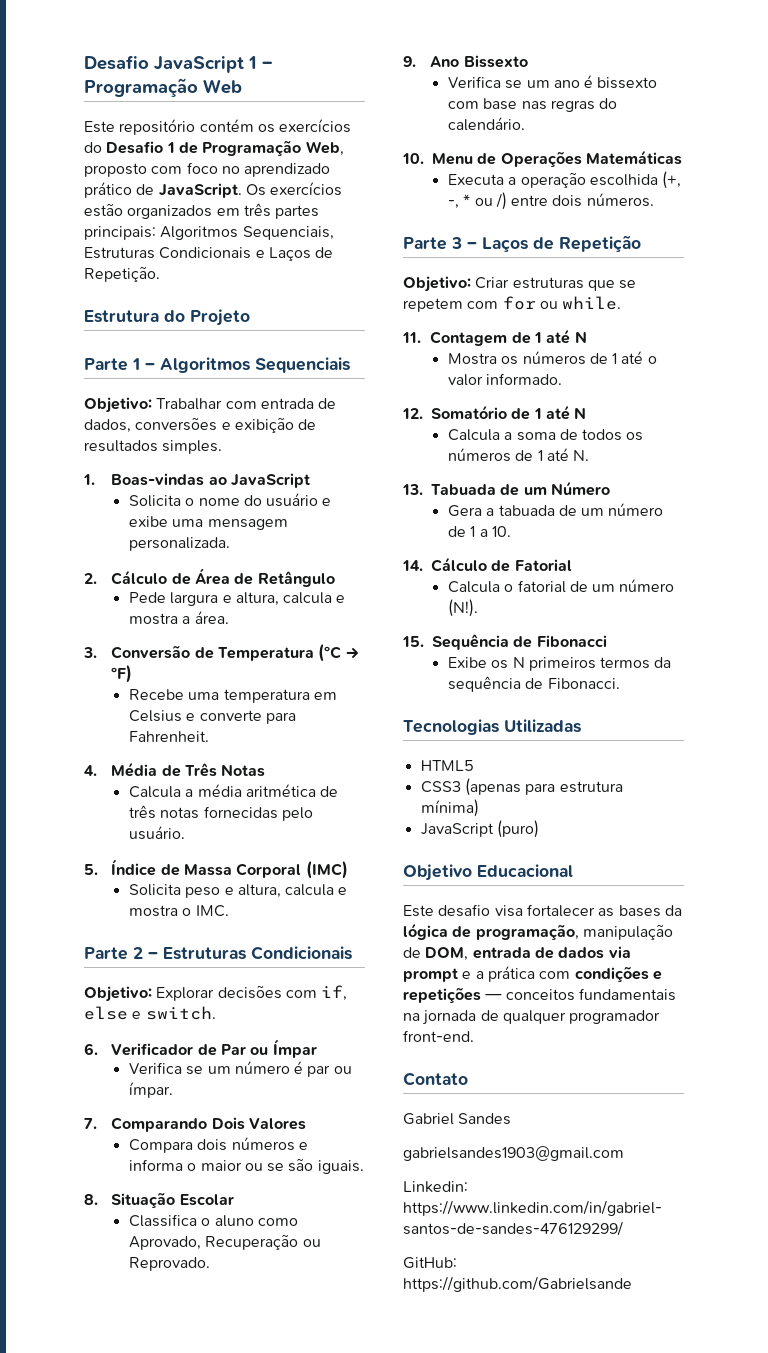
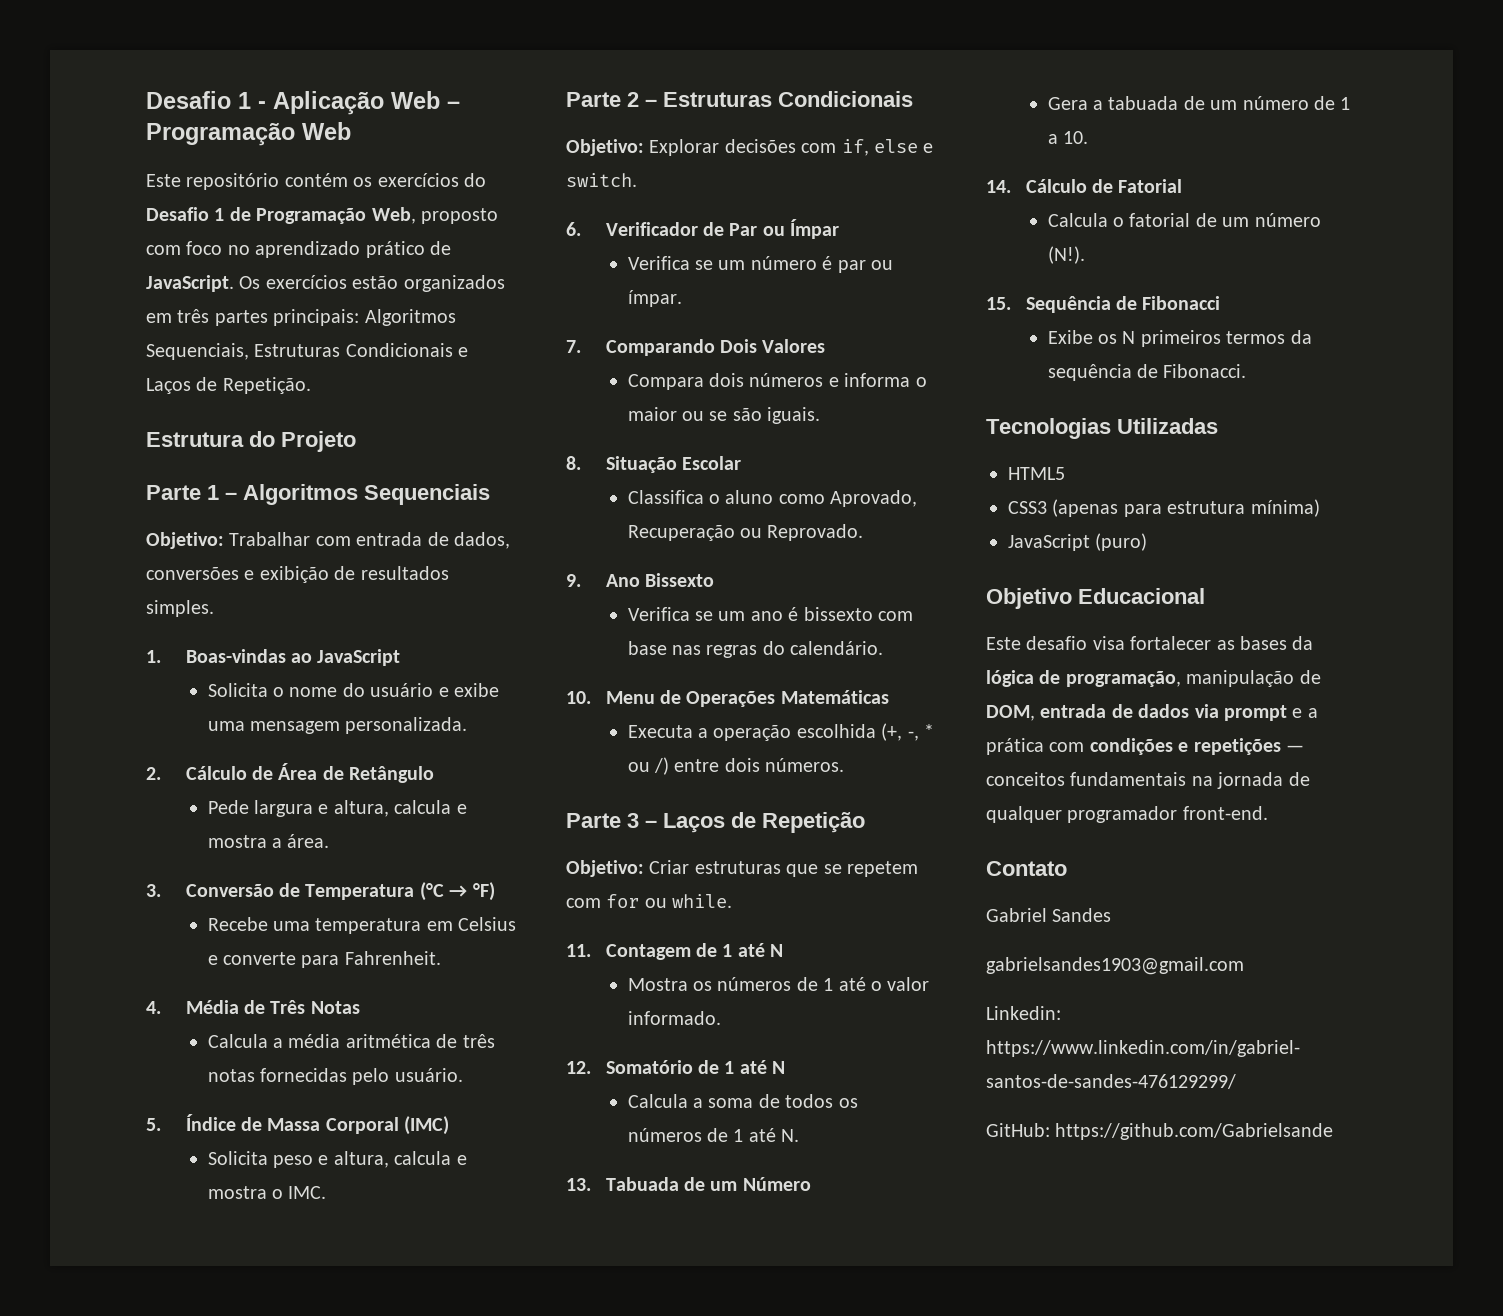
[84,55,273,73] Desafio JavaScript 1 – -> [146,91,460,115] Desafio 1 - Aplicação Web –

